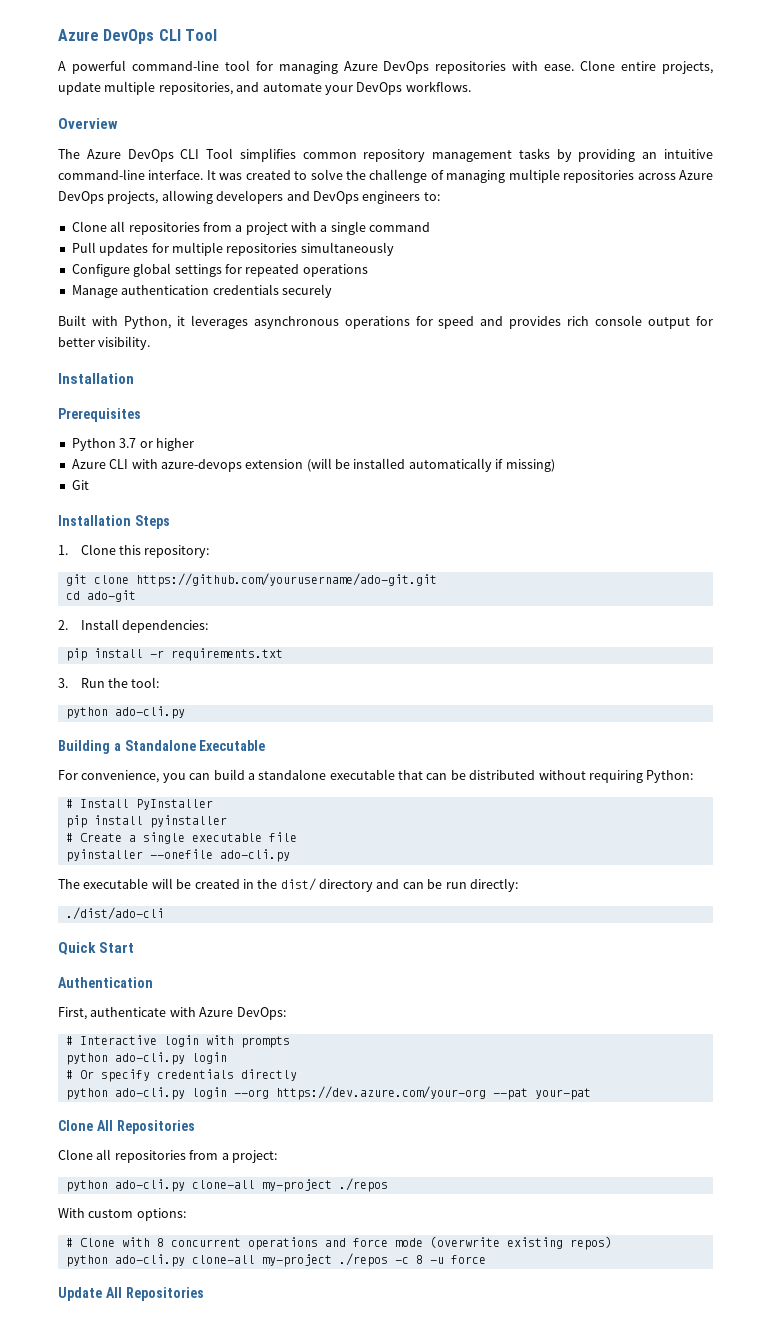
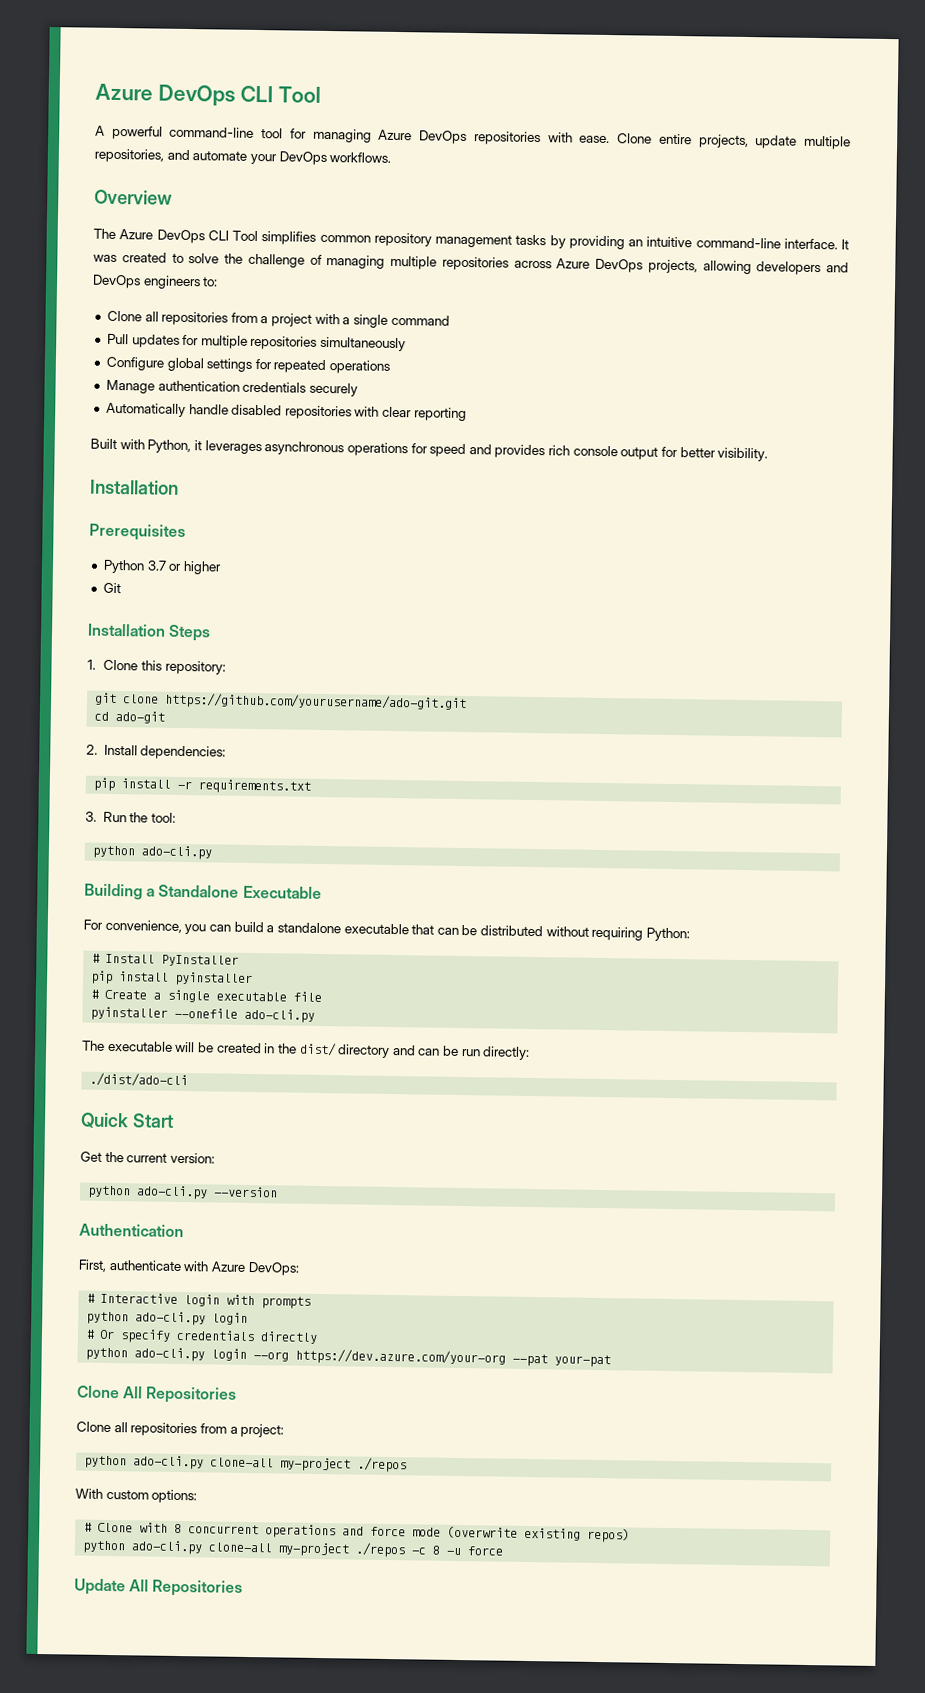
(332, 291) none -> [105,402,467,422] // Automatically handle disabled repositories with clear reporting
[71,458,555,472] // Azure CLI with azure-devops extension (will be installed automatically if missing) -> (222, 567) none
(135, 947) none -> [80,1151,215,1164] [87,1185,279,1200] // Get the current version: // python ado-cli.py --version

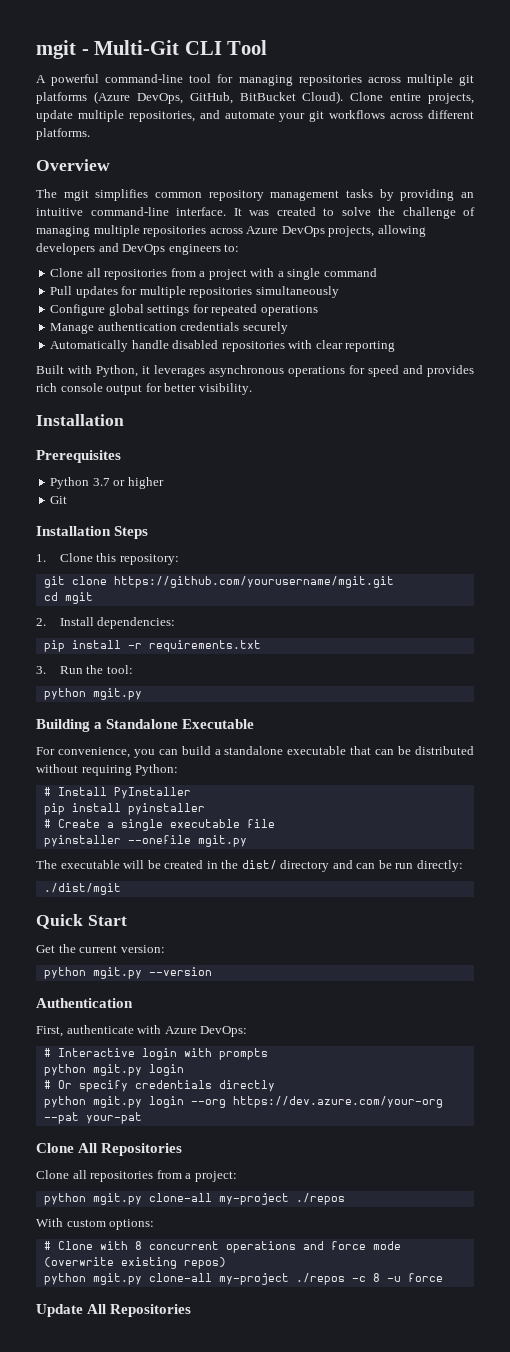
[95,83,236,107] Azure DevOps -> [36,40,180,59] mgit - Multi-Git
[378,129,611,146] Azure DevOps repositories with ease. -> [298,74,474,86] [36,91,344,104] repositories across multiple git platforms (Azure DevOps, GitHub, BitBucket Cloud).
[278,151,392,165] [94,189,173,205] [93,228,258,244] DevOps workflows. // Overview // The Azure DevOps CLI Tool -> [309,110,475,122] [36,128,90,140] [36,159,110,171] [36,189,89,201] git workflows across different platforms. // Overview // The mgit
[164,692,468,712] https://github.com/yourusername/ado-git.git -> [113,576,394,588] https://github.com/yourusername/mgit.git
[115,711,166,724] ado-git -> [64,592,93,604] mgit
[141,845,213,860] ado-cli.py -> [92,688,142,700] mgit.py
[244,1008,316,1023] ado-cli.py -> [197,835,247,847] mgit.py
[89,1072,189,1088] ./dist/ado-cli -> [43,883,121,895] ./dist/mgit
[136,1185,209,1200] ado-cli.py -> [92,967,142,979] mgit.py
[135,1311,207,1326] ado-cli.py -> [92,1064,142,1076] mgit.py
[134,1347,206,1362] ado-cli.py -> [92,1096,142,1108] mgit.py
[133,1455,205,1470] ado-cli.py -> [92,1193,142,1205] mgit.py
[131,1540,204,1555] ado-cli.py -> [92,1273,142,1285] mgit.py

